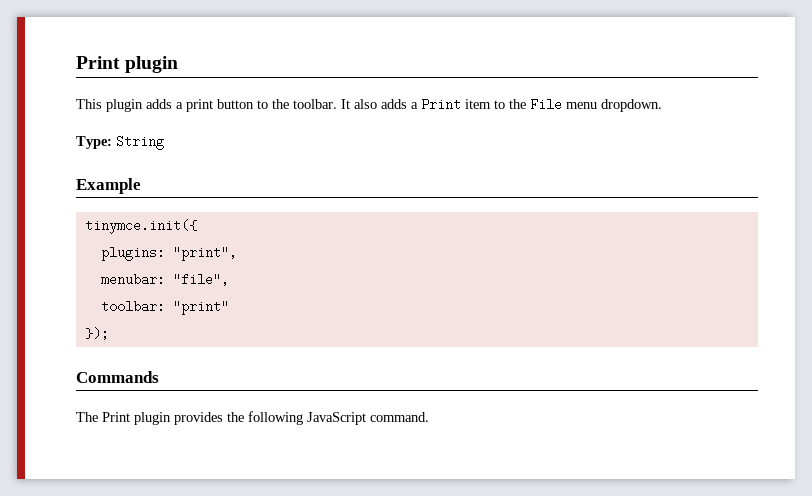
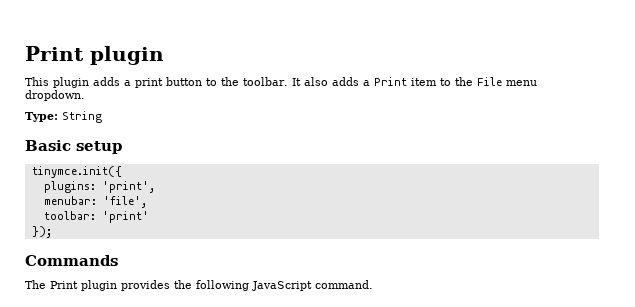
[76,178,141,194] Example -> [25,140,122,154] Basic setup
[172,246,237,261] "print", -> [101,181,155,193] 'print',
[172,273,229,286] "file", -> [102,196,147,208] 'file',
[172,300,229,315] "print" -> [101,211,149,223] 'print'

